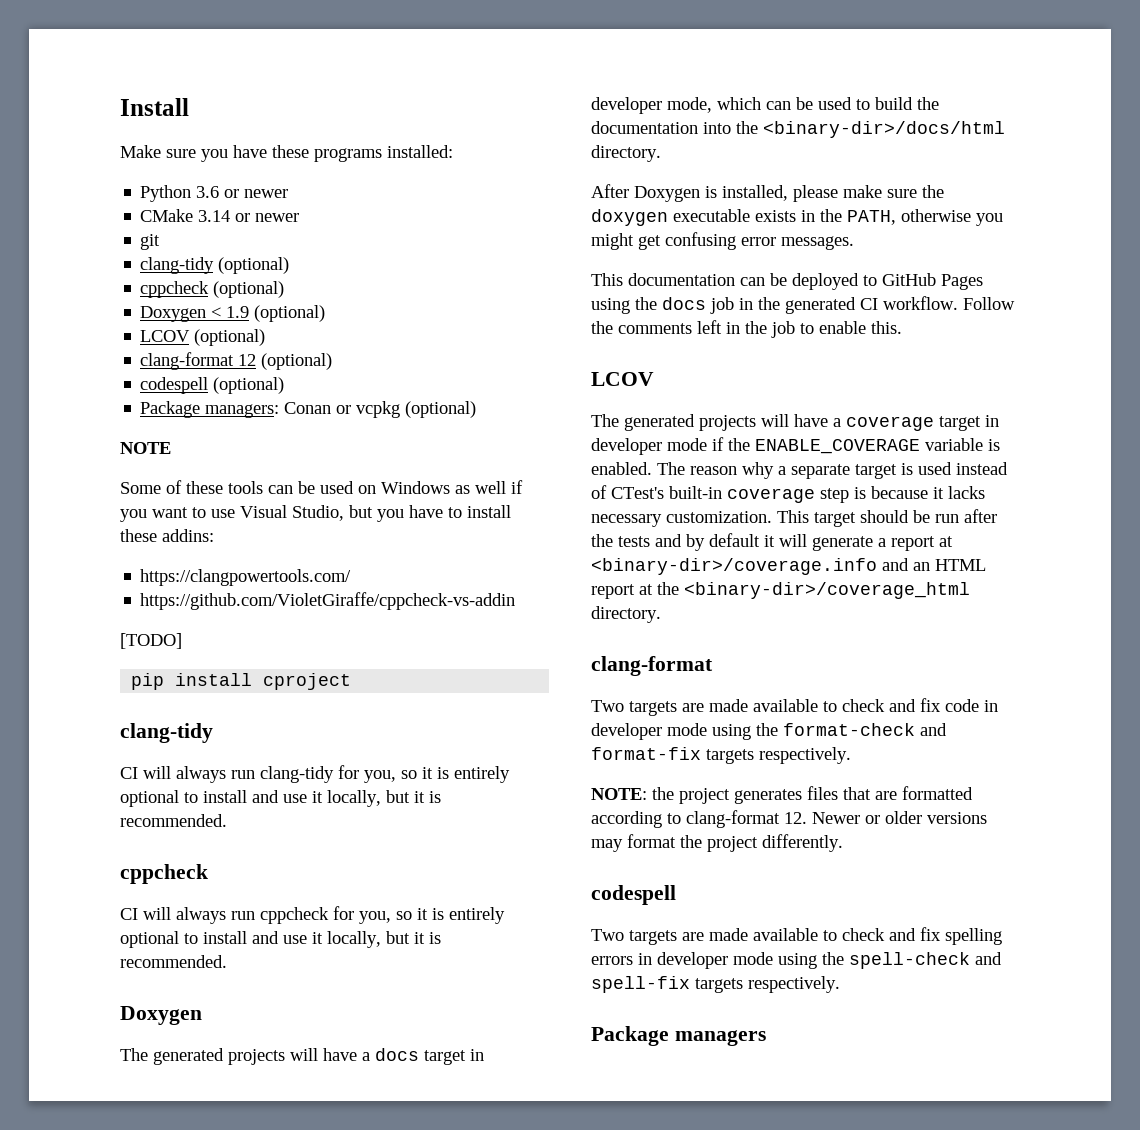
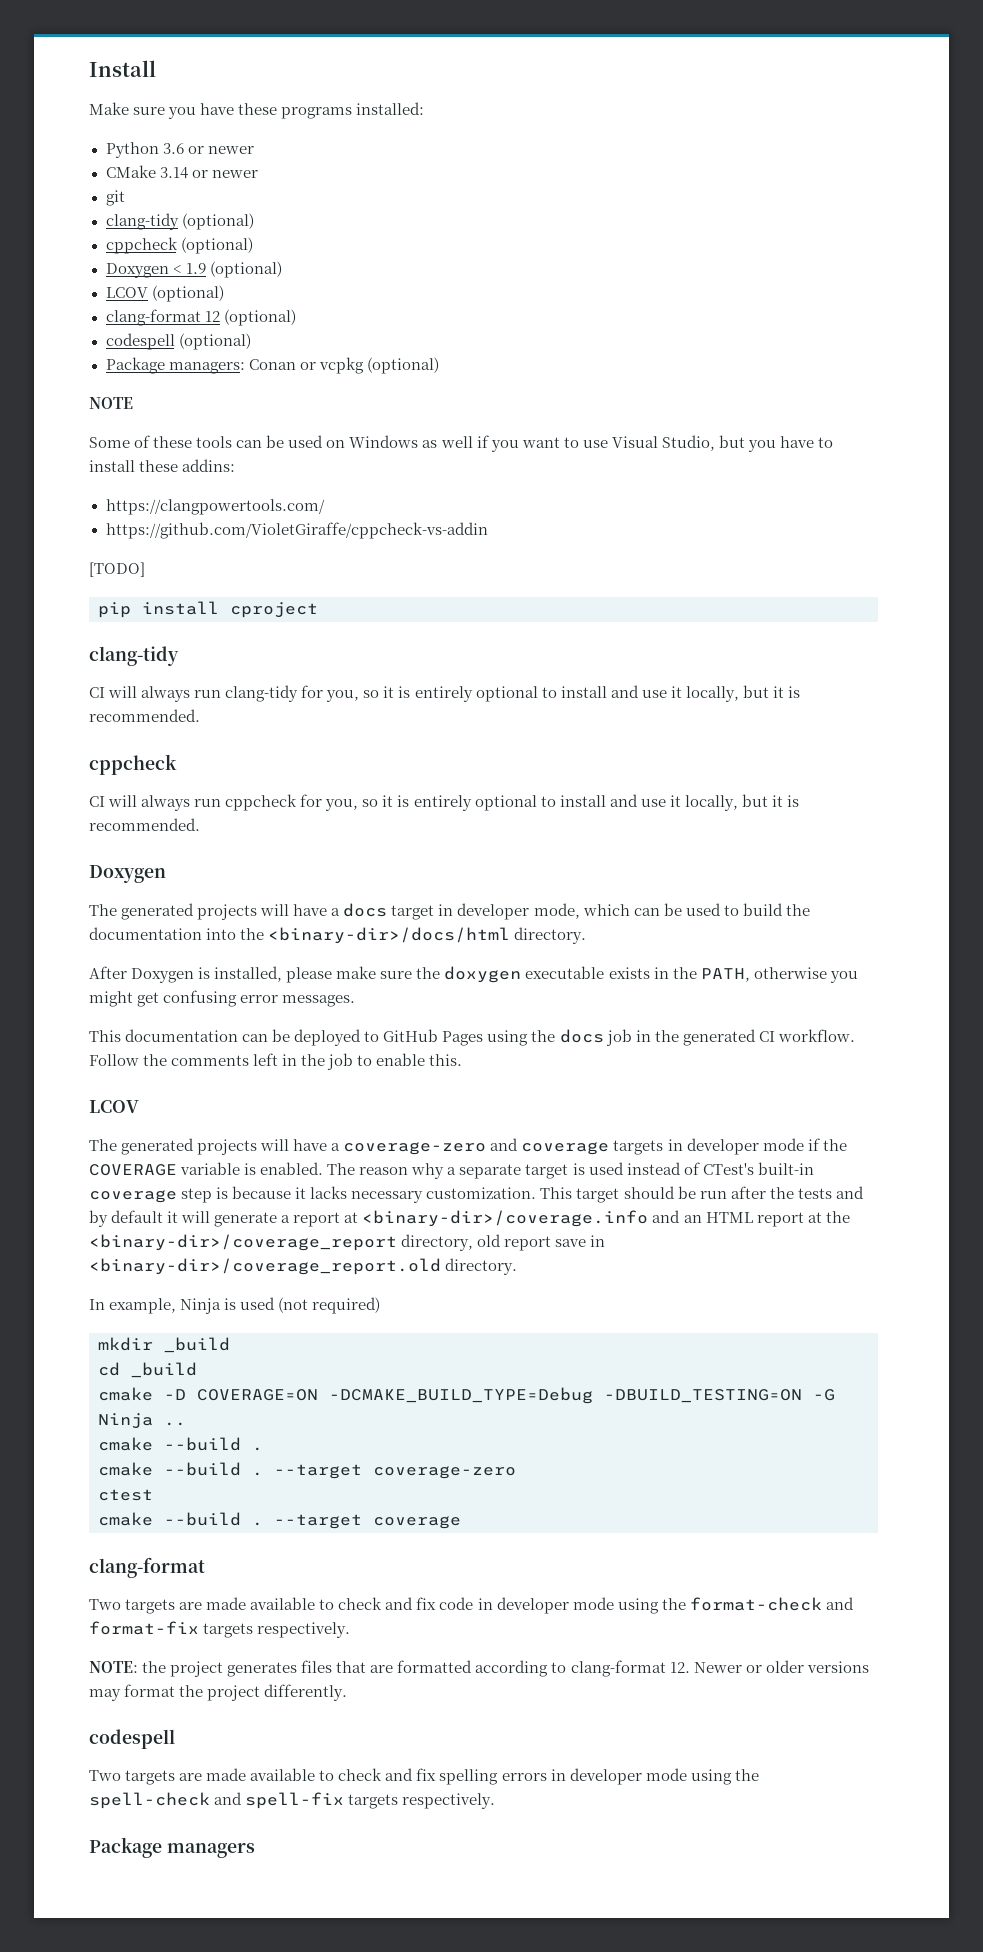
[846,416,981,431] coverage target -> [343,1138,664,1155] coverage-zero and coverage targets
[755,439,920,454] ENABLE_COVERAGE -> [89,1164,177,1176] COVERAGE
[684,582,970,599] [591,606,661,623] <binary-dir>/coverage_html directory. -> [89,1234,606,1251] [89,1258,518,1275] [89,1297,381,1314] [98,1337,230,1353] [98,1362,197,1378] [98,1387,835,1404] [98,1413,186,1429] [98,1437,263,1451] [98,1462,516,1479] [98,1489,153,1501] [98,1512,461,1529] <binary-dir>/coverage_report directory, old report save in <binary-dir>/coverage_report.old directory. // In example, Ninja is used (not required) // mkdir _build // cd _build // cmake -D COVERAGE=ON -DCMAKE_BUILD_TYPE=Debug -DBUILD_TESTING=ON -G Ninja .. // cmake --build . // cmake --build . --target coverage-zero // ctest // cmake --build . --target coverage

